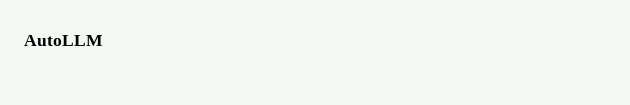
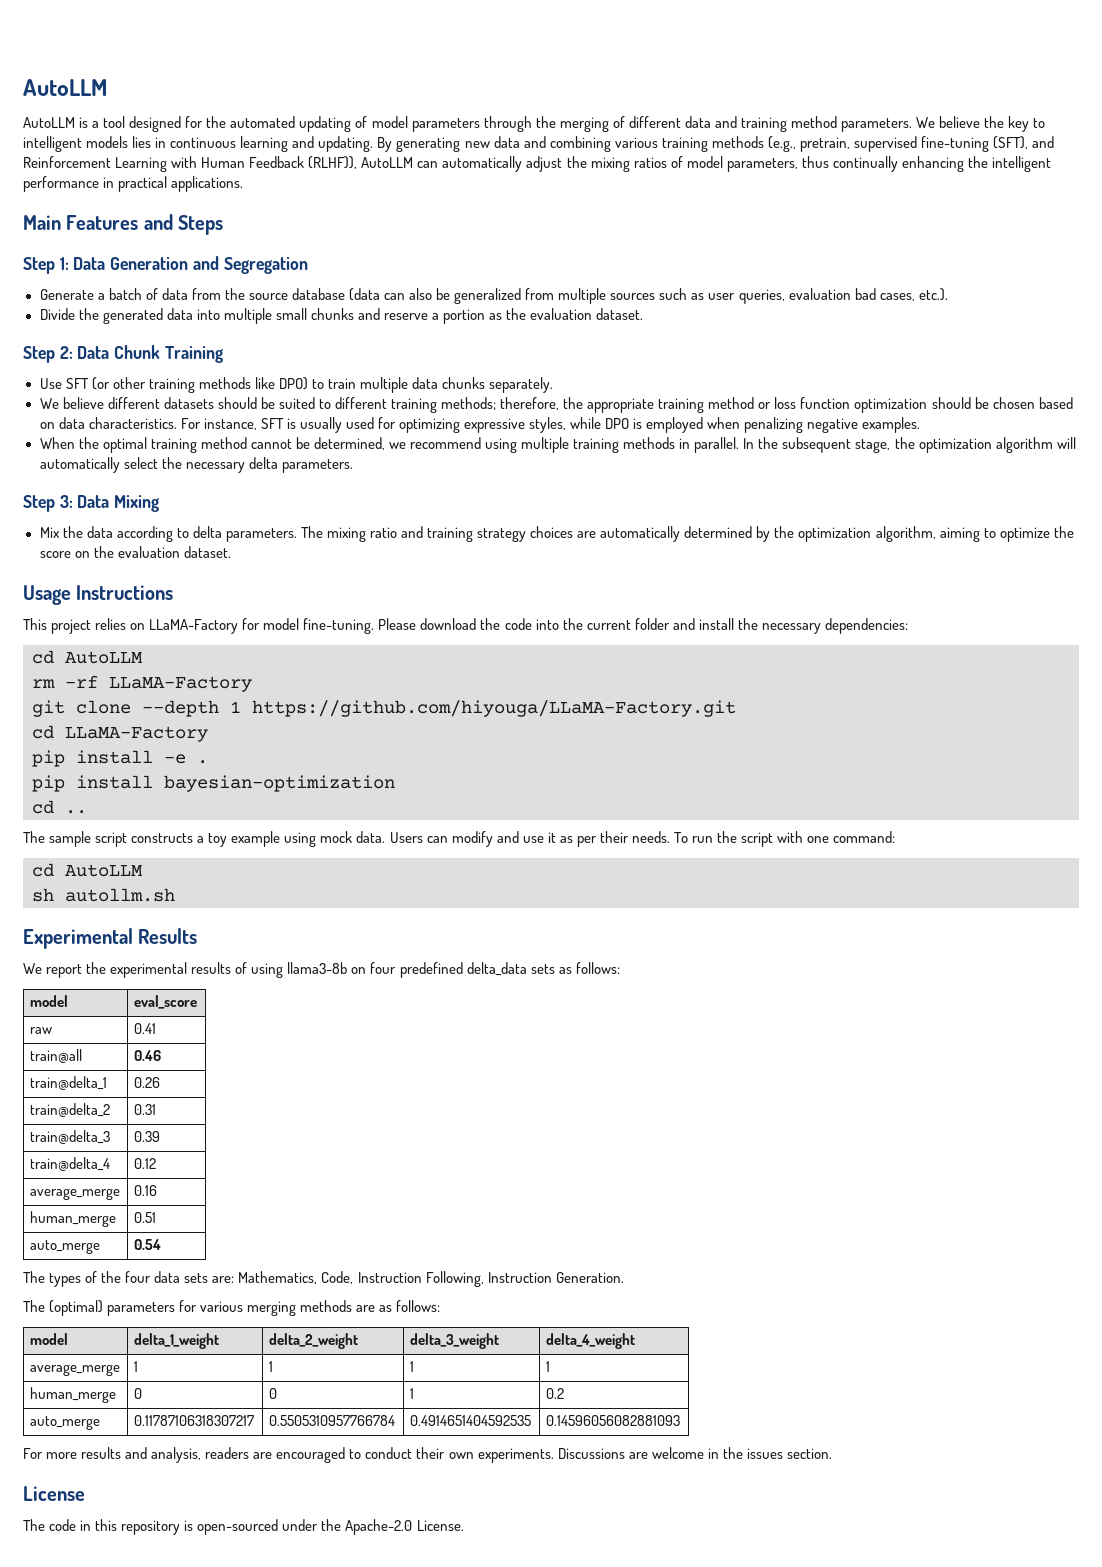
[24,35,103,46] AutoLLM -> [23,79,107,96] [23,116,1046,132] [23,136,1055,152] [23,156,1051,172] [23,176,244,192] [23,214,224,235] [23,256,308,274] [39,288,948,304] [39,308,644,324] [23,345,223,363] [39,377,554,393] [39,397,1073,413] [39,417,921,433] [39,437,1076,453] [39,457,353,473] [23,495,160,512] [39,526,1074,542] [39,546,231,558] [23,585,174,605] [23,618,908,634] [32,650,143,664] [32,675,252,692] [32,700,736,717] [32,725,208,742] [32,750,208,767] [32,775,395,792] [32,800,87,814] [23,831,896,847] [32,863,143,877] [32,888,175,902] [23,928,198,949] [23,962,620,978] [29,995,68,1007] [133,995,197,1009] [29,1027,52,1034] [133,1023,156,1034] [29,1049,82,1063] [133,1050,161,1061] [29,1076,107,1090] [133,1077,160,1088] [29,1103,110,1117] [133,1104,156,1115] [29,1130,110,1144] [133,1131,160,1142] [29,1157,110,1171] [133,1158,156,1169] [29,1188,120,1200] [133,1185,157,1196] [29,1211,116,1227] [133,1212,156,1223] [29,1240,100,1254] [133,1239,161,1250] [23,1271,624,1287] [23,1300,441,1316] [29,1333,68,1345] [133,1333,219,1349] [268,1333,358,1349] [409,1333,499,1349] [545,1333,635,1349] [29,1364,120,1376] [133,1361,138,1372] [268,1361,273,1372] [409,1361,414,1372] [545,1361,550,1372] [29,1387,116,1403] [133,1388,142,1399] [268,1388,277,1399] [409,1388,414,1399] [545,1388,564,1399] [29,1416,100,1430] [133,1415,254,1426] [268,1415,395,1426] [409,1415,531,1426] [545,1415,680,1426] [23,1447,832,1463] [23,1486,85,1501] [23,1519,464,1535] AutoLLM // AutoLLM is a tool designed for the automated updating of model parameters through the merging of different data and training method parameters. We believe the key to intelligent models lies in continuous learning and updating. By generating new data and combining various training methods (e.g., pretrain, supervised fine-tuning (SFT), and Reinforcement Learning with Human Feedback (RLHF)), AutoLLM can automatically adjust the mixing ratios of model parameters, thus continually enhancing the intelligent performance in practical applications. // Main Features and Steps // Step 1: Data Generation and Segregation // Generate a batch of data from the source database (data can also be generalized from multiple sources such as user queries, evaluation bad cases, etc.). // Divide the generated data into multiple small chunks and reserve a portion as the evaluation dataset. // Step 2: Data Chunk Training // Use SFT (or other training methods like DPO) to train multiple data chunks separately. // We believe different datasets should be suited to different training methods; therefore, the appropriate training method or loss function optimization should be chosen based on data characteristics. For instance, SFT is usually used for optimizing expressive styles, while DPO is employed when penalizing negative examples. // When the optimal training method cannot be determined, we recommend using multiple training methods in parallel. In the subsequent stage, the optimization algorithm will automatically select the necessary delta parameters. // Step 3: Data Mixing // Mix the data according to delta parameters. The mixing ratio and training strategy choices are automatically determined by the optimization algorithm, aiming to optimize the score on the evaluation dataset. // Usage Instructions // This project relies on LLaMA-Factory for model fine-tuning. Please download the code into the current folder and install the necessary dependencies: // cd AutoLLM // rm -rf LLaMA-Factory // git clone --depth 1 https://github.com/hiyouga/LLaMA-Factory.git // cd LLaMA-Factory // pip install -e . // pip install bayesian-optimization // cd .. // The sample script constructs a toy example using mock data. Users can modify and use it as per their needs. To run the script with one command: // cd AutoLLM // sh autollm.sh // Experimental Results // We report the experimental results of using llama3-8b on four predefined delta_data sets as follows: // model | eval_score // raw | 0.41 // train@all | 0.46 // train@delta_1 | 0.26 // train@delta_2 | 0.31 // train@delta_3 | 0.39 // train@delta_4 | 0.12 // average_merge | 0.16 // human_merge | 0.51 // auto_merge | 0.54 // The types of the four data sets are: Mathematics, Code, Instruction Following, Instruction Generation. // The (optimal) parameters for various merging methods are as follows: // model | delta_1_weight | delta_2_weight | delta_3_weight | delta_4_weight // average_merge | 1 | 1 | 1 | 1 // human_merge | 0 | 0 | 1 | 0.2 // auto_merge | 0.11787106318307217 | 0.5505310957766784 | 0.4914651404592535 | 0.14596056082881093 // For more results and analysis, readers are encouraged to conduct their own experiments. Discussions are welcome in the issues section. // License // The code in this repository is open-sourced under the Apache-2.0 License.

